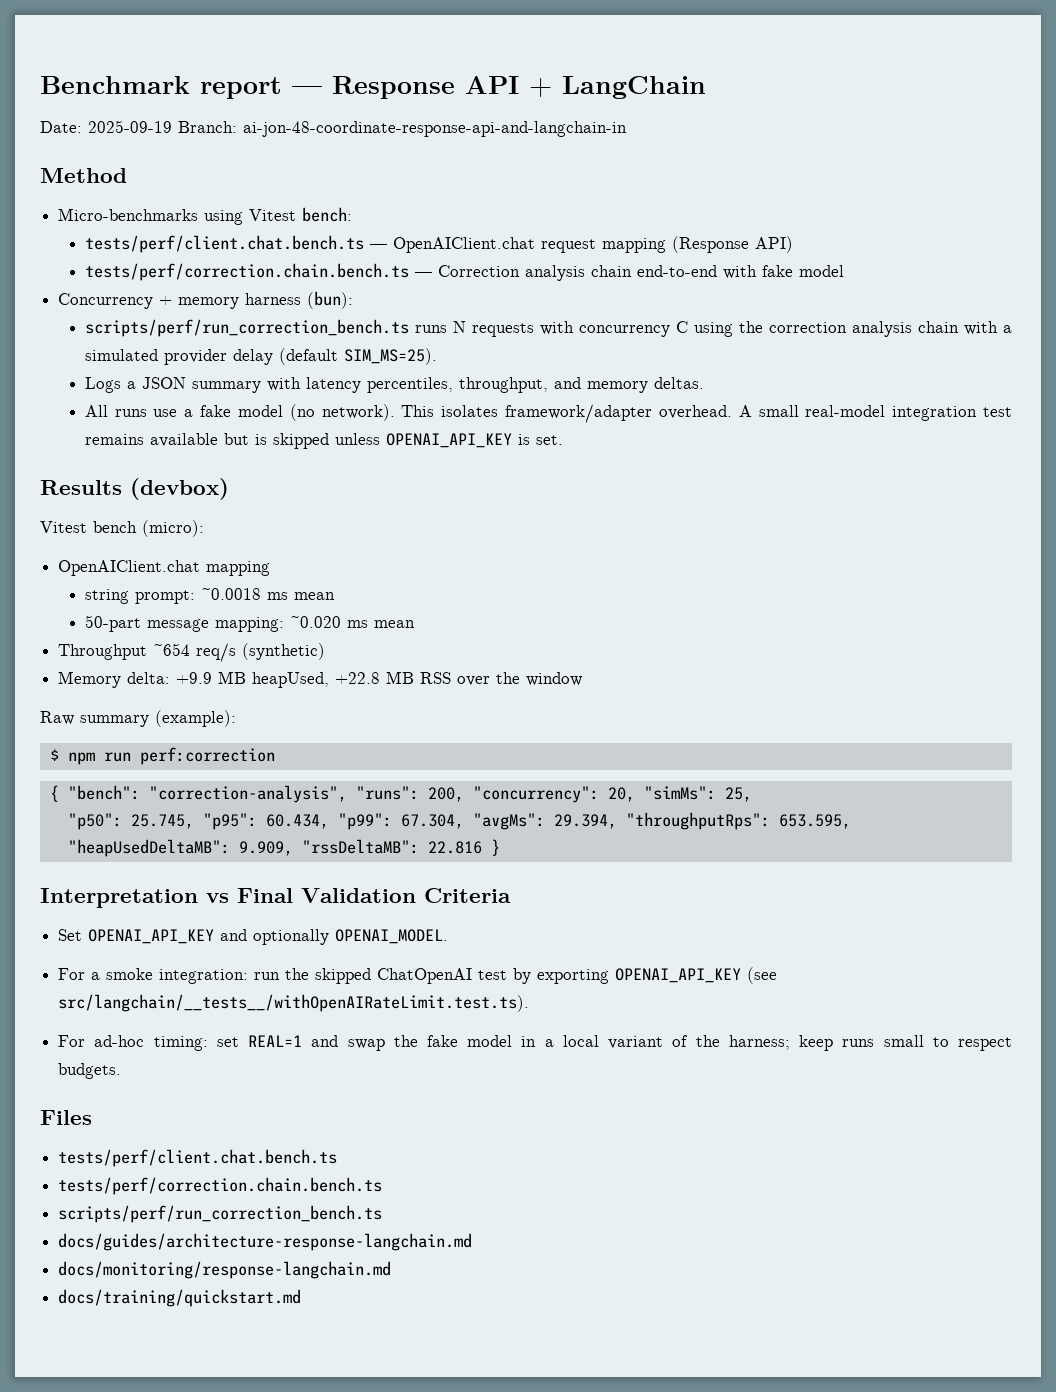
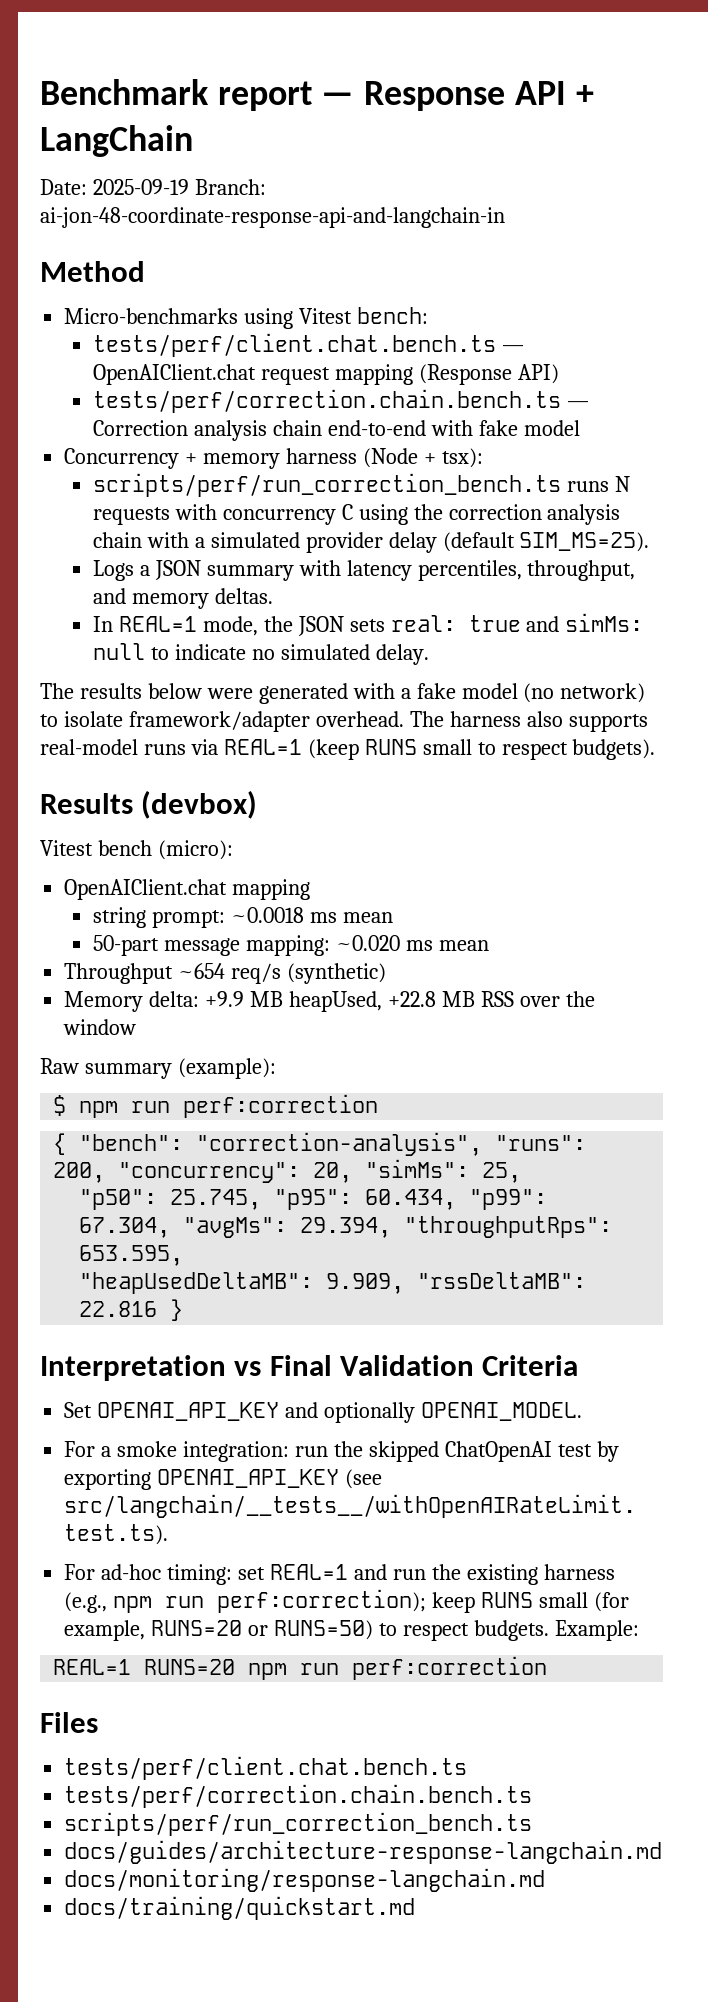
[307,291,354,309] (bun): -> [362,448,483,468] (Node + tsx):
[84,404,1012,423] [84,433,563,449] All runs use a fake model (no network). This isolates framework/adapter overhead. A small real-model integration test remains available but is skipped unless OPENAI_API_KEY is set. -> [92,613,644,636] [92,643,429,665] [40,683,646,704] [40,711,648,732] [40,739,656,760] In REAL=1 mode, the JSON sets real: true and simMs: null to indicate no simulated delay. // The results below were generated with a fake model (no network) to isolate framework/adapter overhead. The harness also supports real-model runs via REAL=1 (keep RUNS small to respect budgets).
[347,1035,1013,1051] [58,1063,122,1079] swap the fake model in a local variant of the harness; keep runs small to respect budgets. -> [392,1564,615,1585] [64,1589,629,1613] [64,1620,639,1641] [53,1656,548,1680] run the existing harness (e.g., npm run perf:correction); keep RUNS small (for example, RUNS=20 or RUNS=50) to respect budgets. Example: // REAL=1 RUNS=20 npm run perf:correction

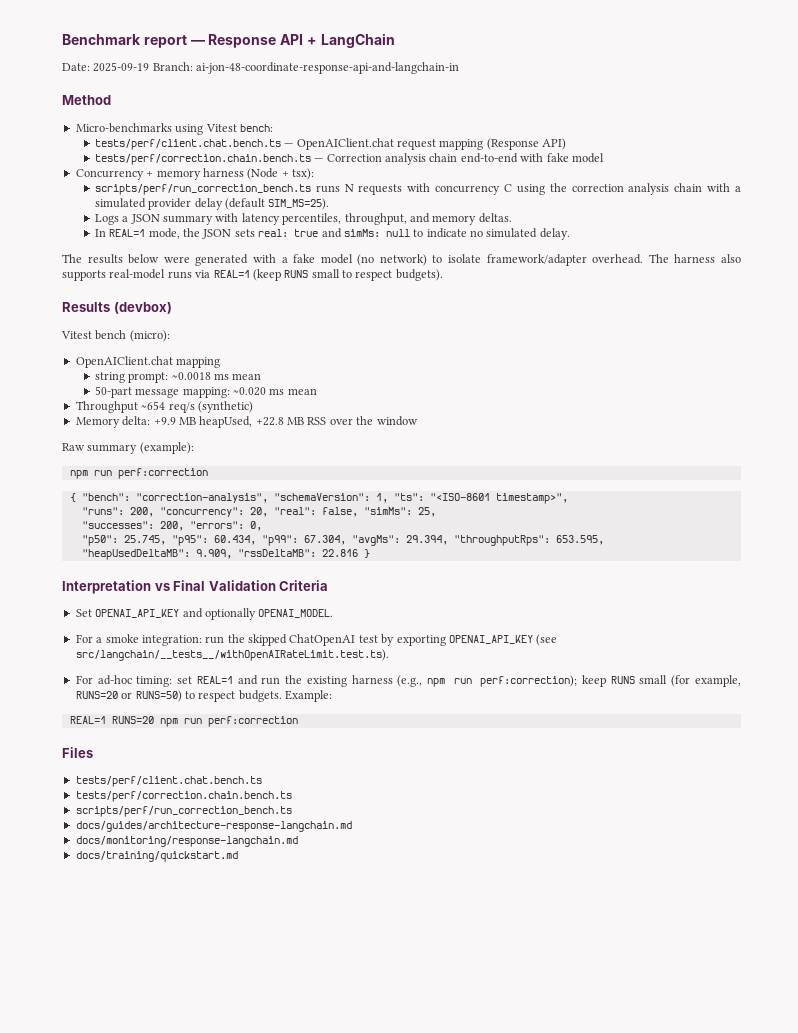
[53,1095,67,1116] $ -> (194, 448) none
(483, 1144) none -> [273,493,568,504] "schemaVersion": 1, "ts": "<ISO-8601 timestamp>", //
(353, 1172) none -> [273,507,358,517] "real": false,
(522, 1172) none -> [81,521,262,531] // "successes": 200, "errors": 0,

